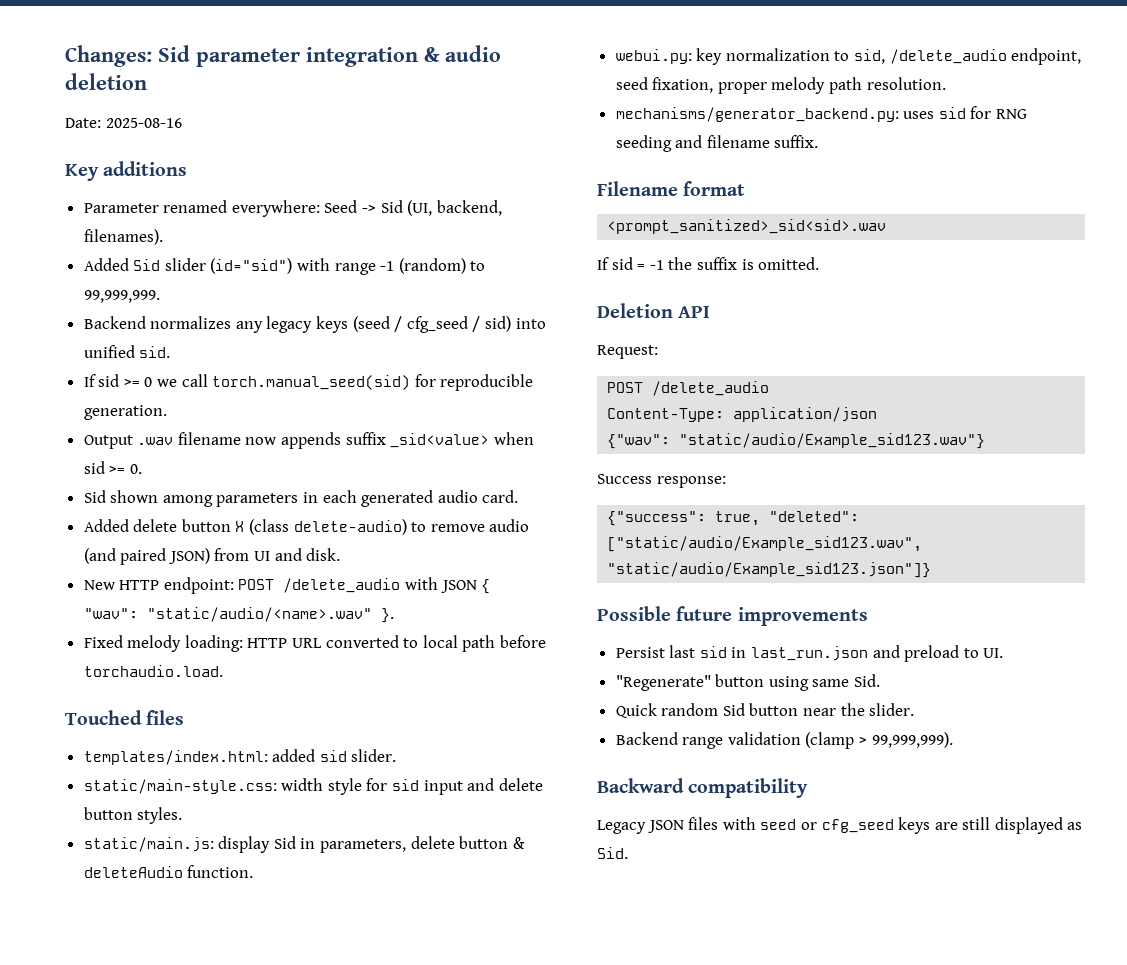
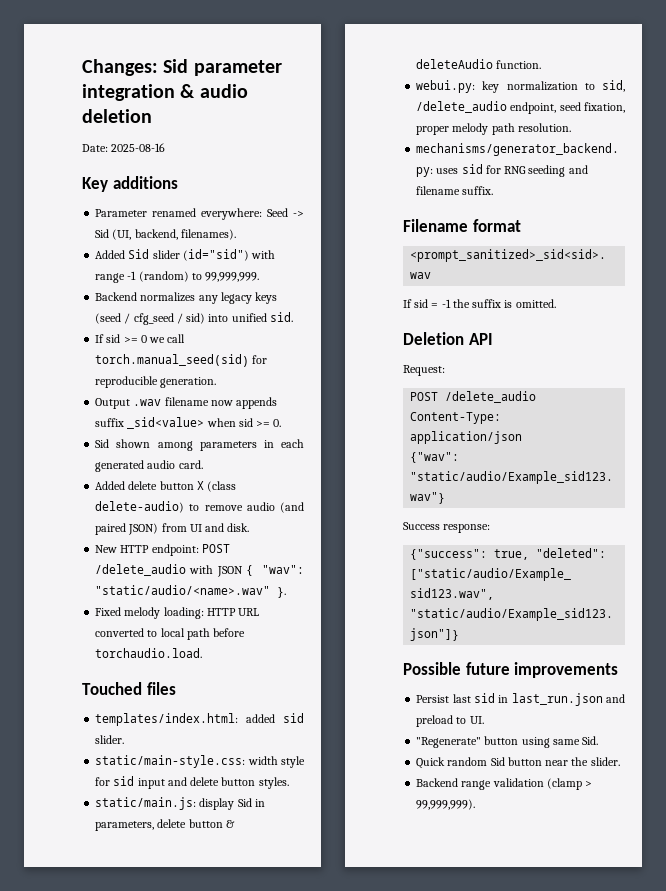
[597,778,809,798] [597,817,1083,834] [597,847,628,859] // Backward compatibility // Legacy JSON files with seed or cfg_seed keys are still displayed as Sid. -> (476, 804) none

